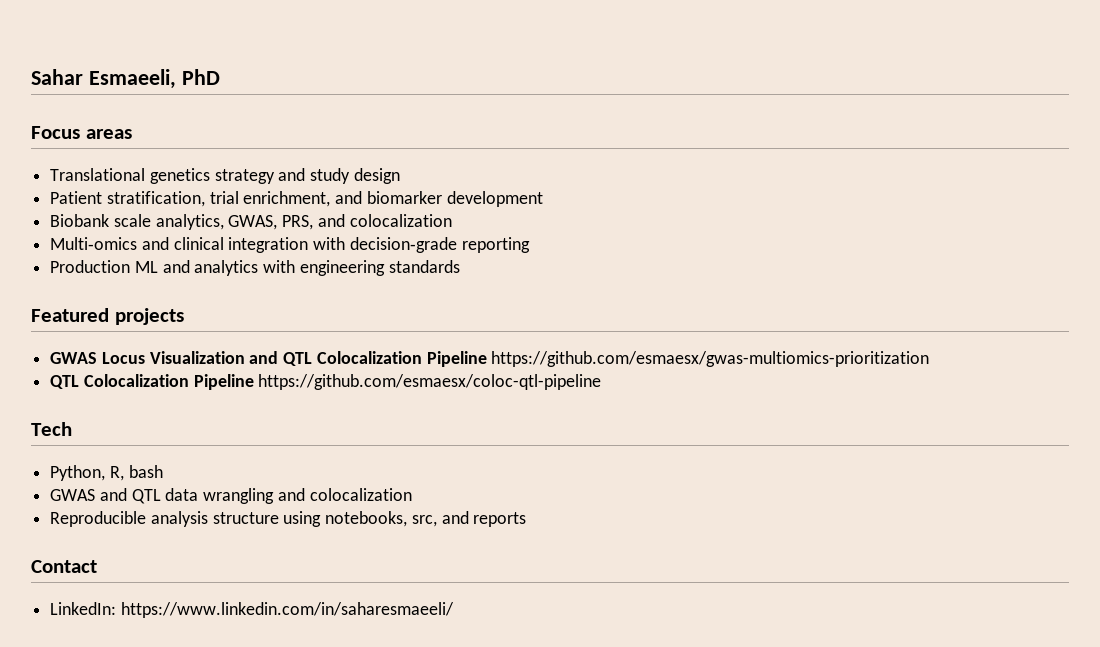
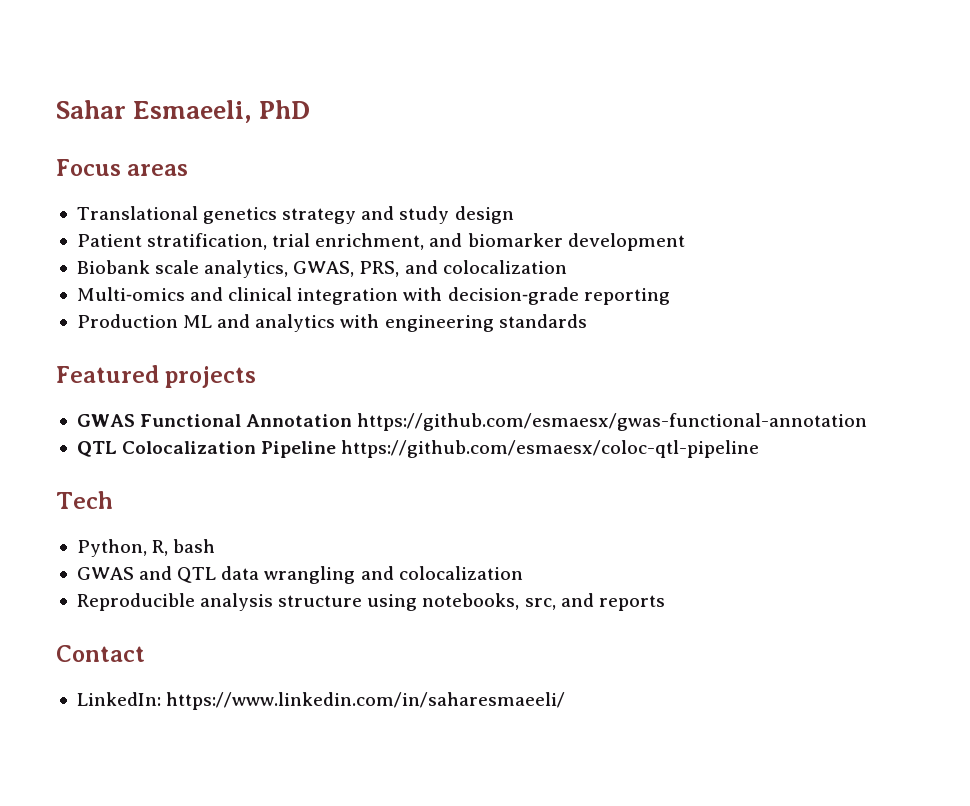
[101,351,930,367] Locus Visualization and QTL Colocalization Pipeline https://github.com/esmaesx/gwas-multiomics-prioritization -> [140,413,868,431] Functional Annotation https://github.com/esmaesx/gwas-functional-annotation

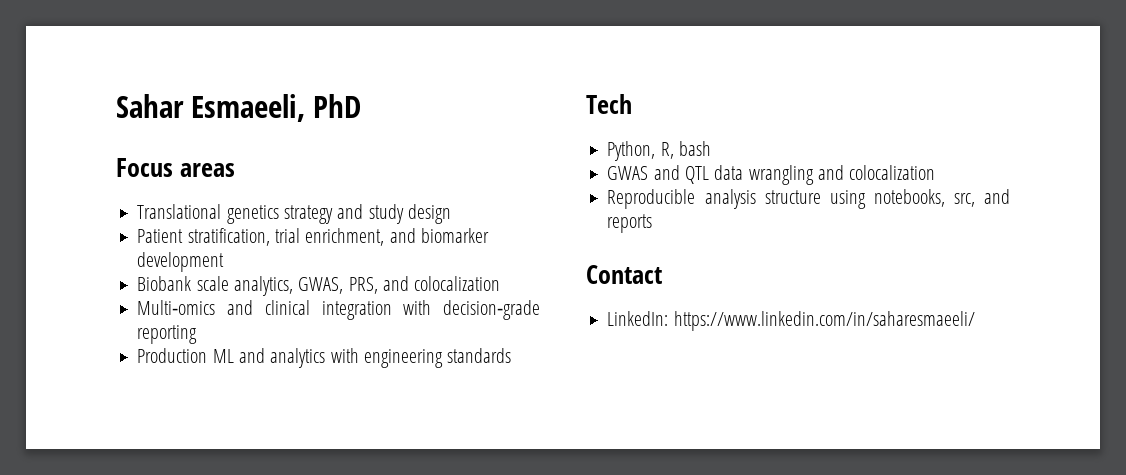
[56,365,257,388] [76,413,868,431] [76,440,760,458] // Featured projects // GWAS Functional Annotation https://github.com/esmaesx/gwas-functional-annotation // QTL Colocalization Pipeline https://github.com/esmaesx/coloc-qtl-pipeline -> (512, 355) none

